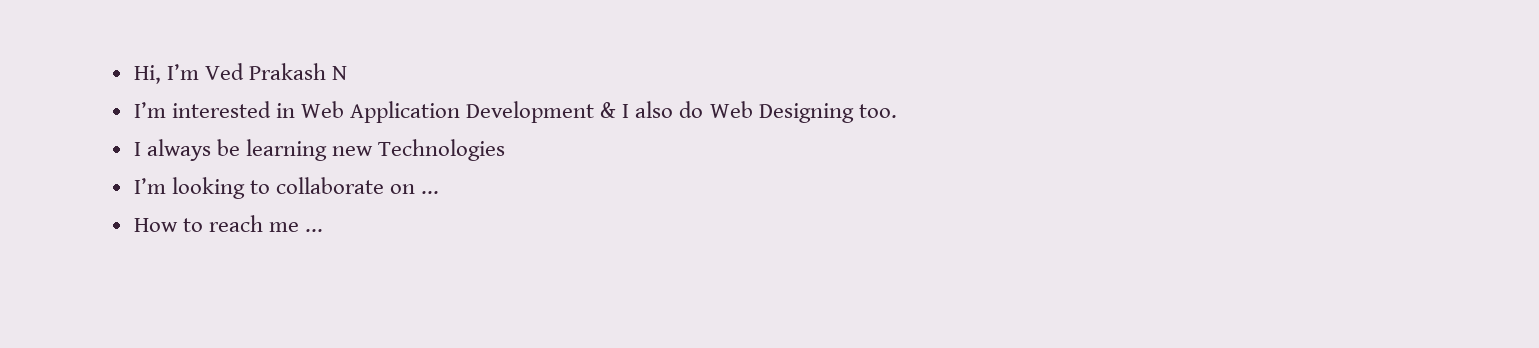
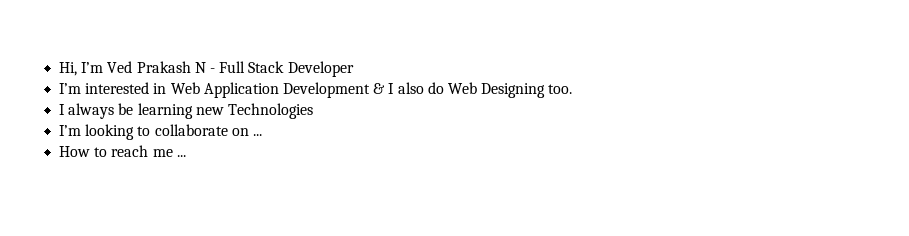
(348, 73) none -> [209,61,354,77] - Full Stack Developer

